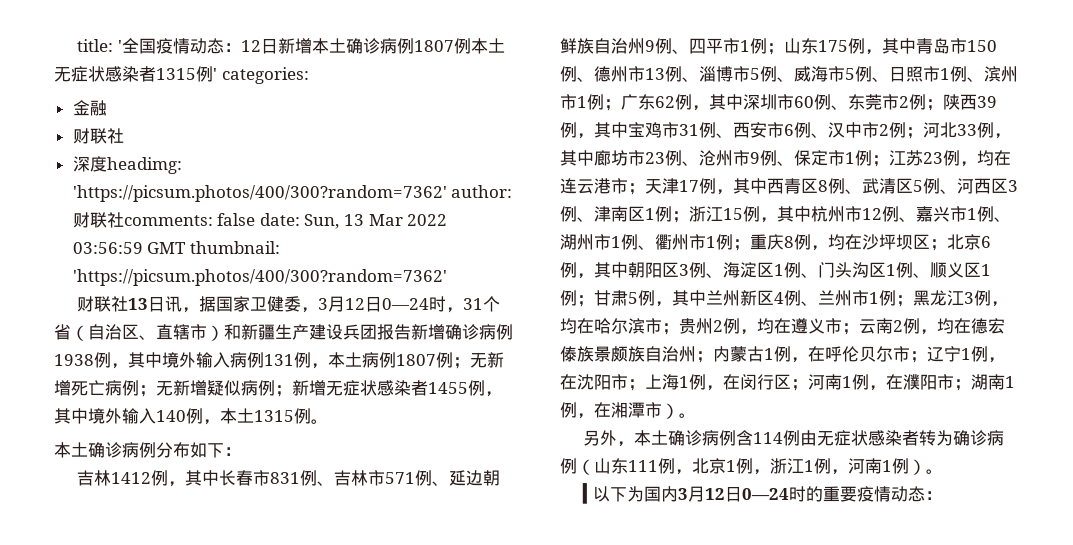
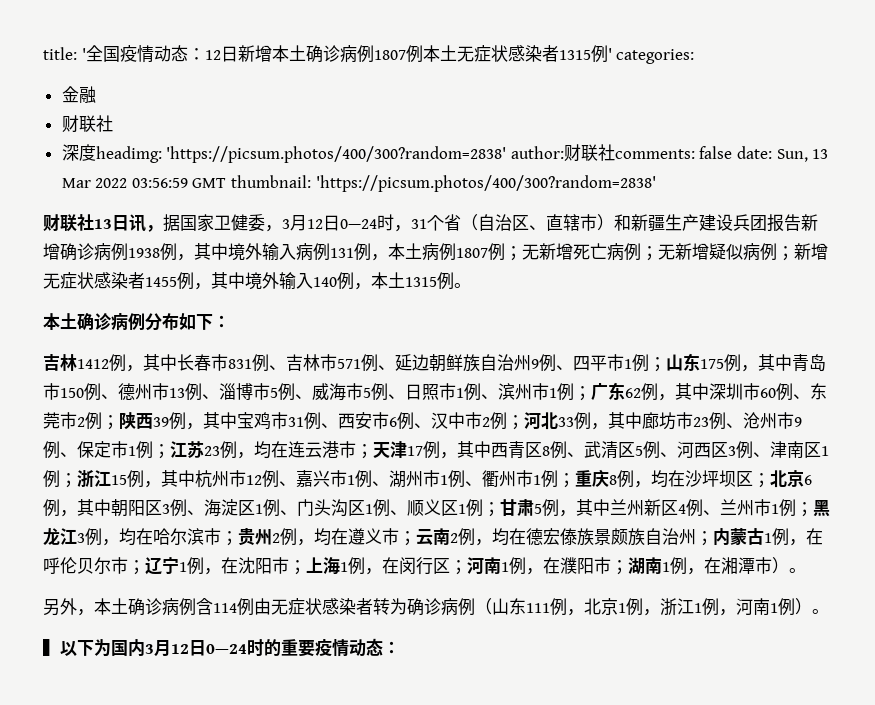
[72,185,447,202] 'https://picsum.photos/400/300?random=7362' -> [166,146,507,163] 'https://picsum.photos/400/300?random=2838'
[72,269,447,286] 'https://picsum.photos/400/300?random=7362' -> [315,175,656,192] 'https://picsum.photos/400/300?random=2838'

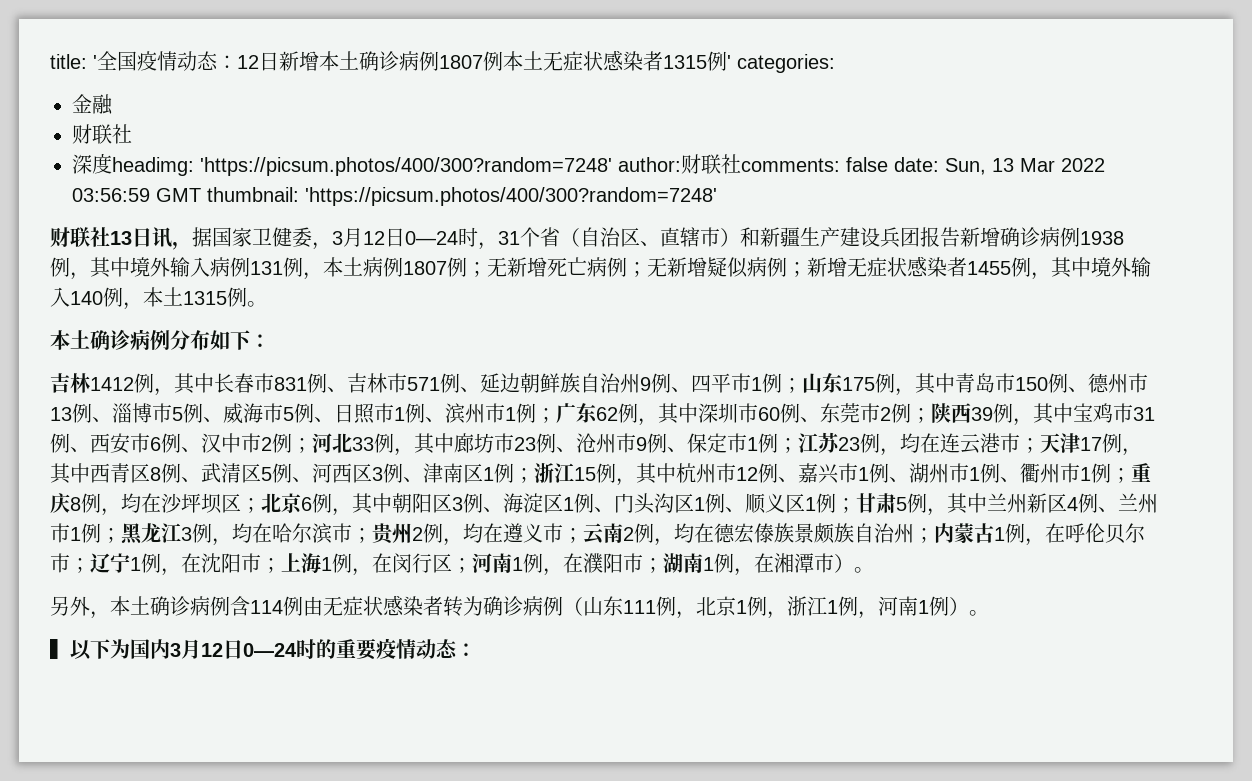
[166,146,507,163] 'https://picsum.photos/400/300?random=2838' -> [200,157,612,176] 'https://picsum.photos/400/300?random=7248'
[315,175,656,192] 'https://picsum.photos/400/300?random=2838' -> [305,187,717,206] 'https://picsum.photos/400/300?random=7248'

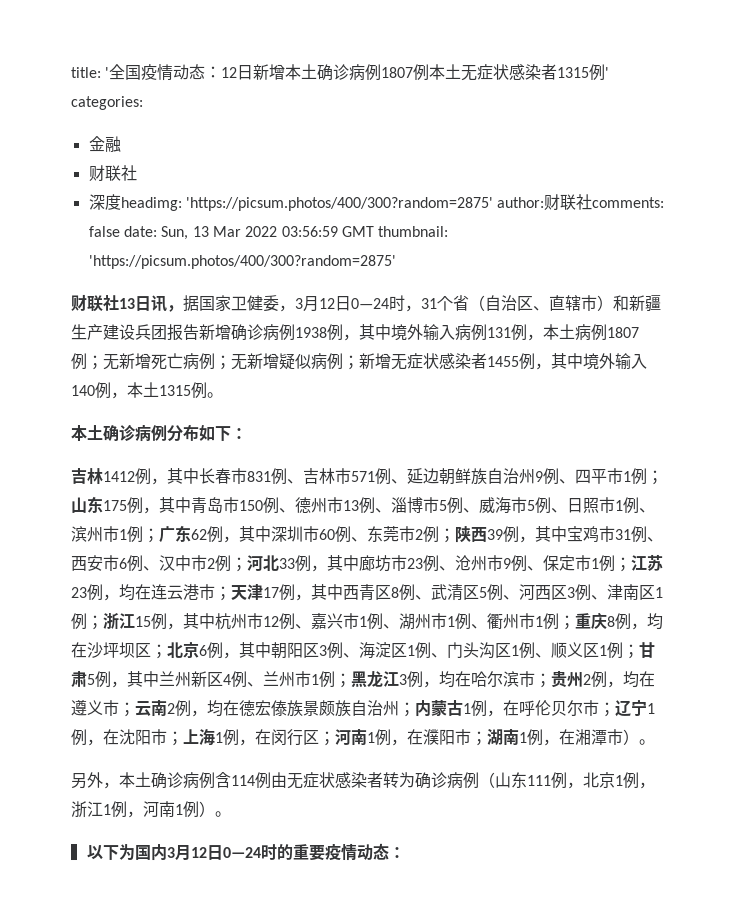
[200,157,612,176] 'https://picsum.photos/400/300?random=7248' -> [185,197,493,211] 'https://picsum.photos/400/300?random=2875'
[305,187,717,206] 'https://picsum.photos/400/300?random=7248' -> [88,255,396,269] 'https://picsum.photos/400/300?random=2875'

